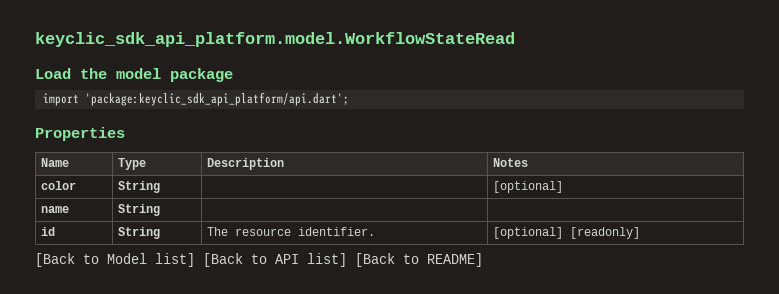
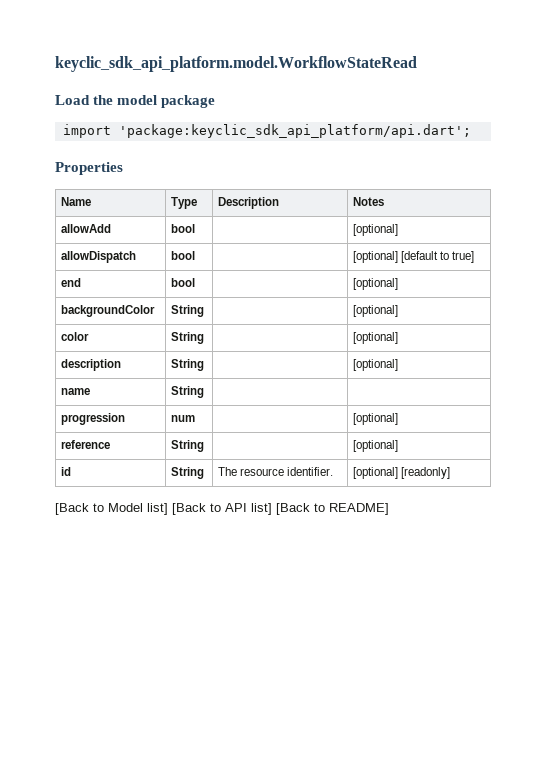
(528, 162) none -> [60,224,111,233] [170,224,195,233] [352,224,398,236] [60,251,136,263] [170,251,195,260] [352,251,474,263] [60,278,81,287] [170,278,195,287] [352,278,398,290] [60,305,155,317] [170,305,204,317] [352,305,398,317] // allowAdd | bool | | [optional] // allowDispatch | bool | | [optional] [default to true] // end | bool | | [optional] // backgroundColor | String | | [optional]
(563, 187) none -> [60,359,121,371] [170,359,204,371] [352,359,398,371] // description | String | | [optional]
(160, 210) none -> [60,413,125,425] [170,415,195,422] [352,413,398,425] [60,440,110,449] [170,440,204,452] [352,440,398,452] // progression | num | | [optional] // reference | String | | [optional]

